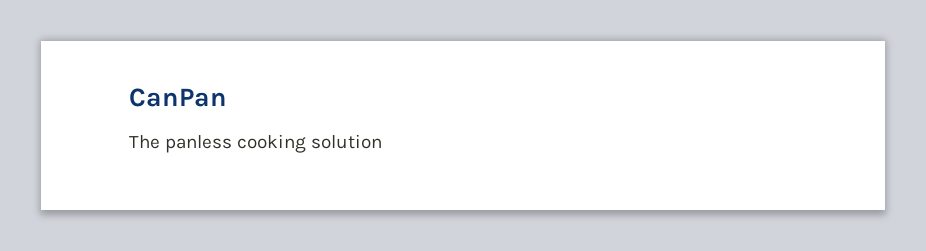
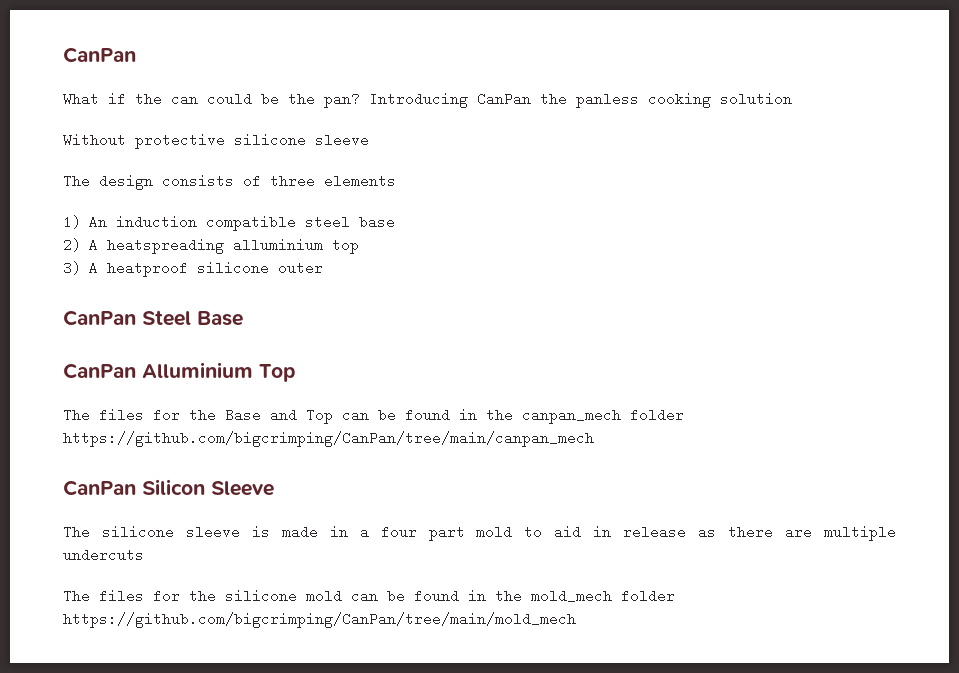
[129,134,383,153] The panless cooking solution -> [63,92,792,108] [63,133,369,149] [63,174,396,190] [63,215,396,231] [63,238,360,254] [63,261,324,277] [63,310,243,326] [63,362,296,382] [63,408,684,424] [63,431,594,447] [63,479,274,496] [63,525,897,541] [63,548,144,562] [63,589,675,603] [63,612,576,628] What if the can could be the pan? Introducing CanPan the panless cooking solution // Without protective silicone sleeve // The design consists of three elements // 1) An induction compatible steel base // 2) A heatspreading alluminium top // 3) A heatproof silicone outer // CanPan Steel Base // CanPan Alluminium Top // The files for the Base and Top can be found in the canpan_mech folder https://github.com/bigcrimping/CanPan/tree/main/canpan_mech // CanPan Silicon Sleeve // The silicone sleeve is made in a four part mold to aid in release as there are multiple undercuts // The files for the silicone mold can be found in the mold_mech folder https://github.com/bigcrimping/CanPan/tree/main/mold_mech

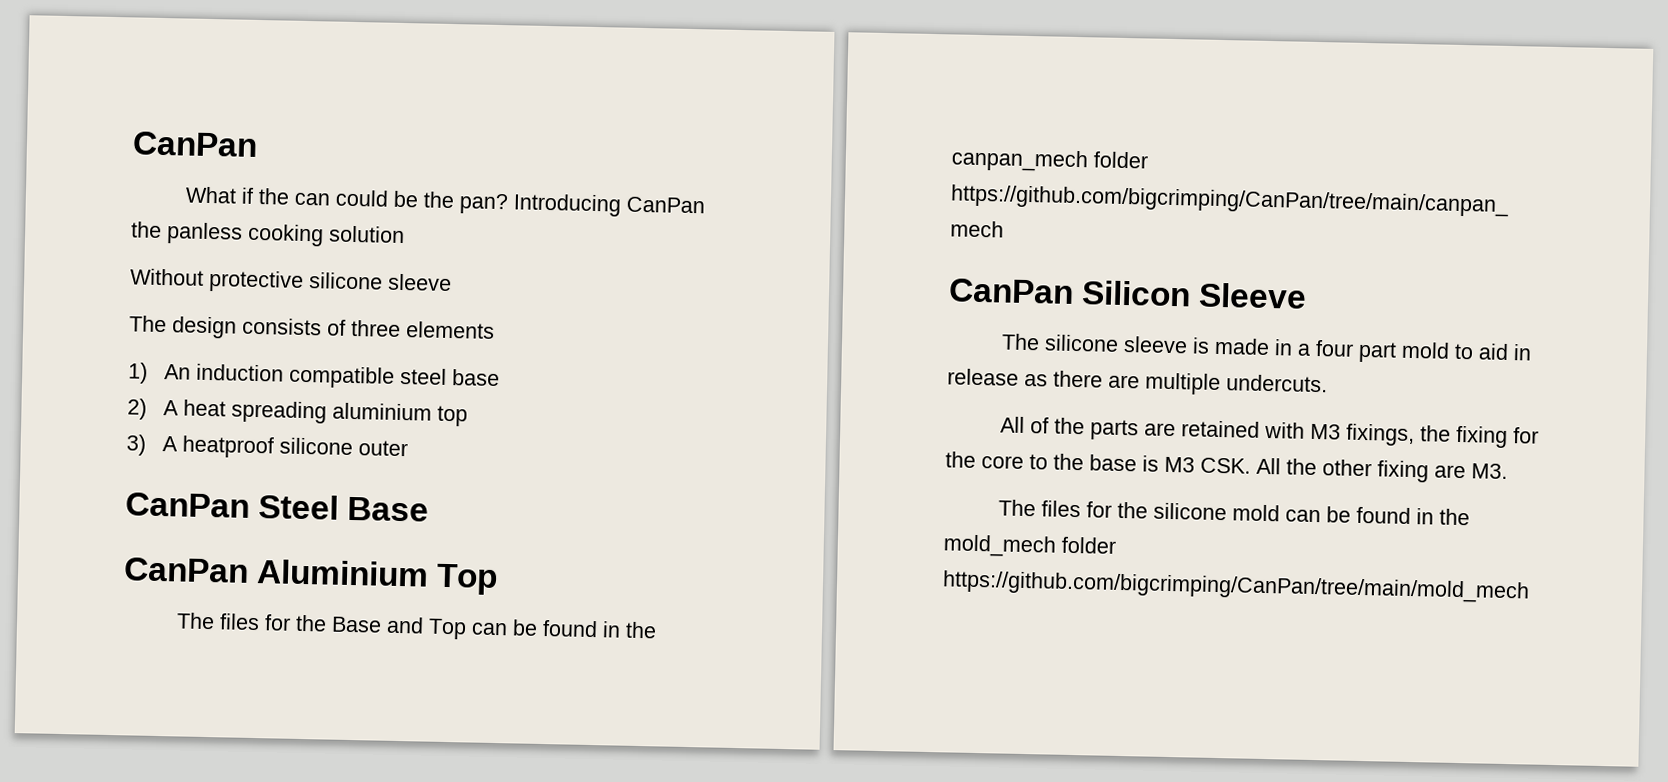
[107,238,324,254] heatspreading alluminium -> [183,399,433,424] heat spreading aluminium
[142,362,253,378] Alluminium -> [256,559,430,587] Aluminium
[63,548,144,562] undercuts -> [1226,374,1328,393] [1000,416,1540,449] [945,451,1508,483] undercuts. // All of the parts are retained with M3 fixings, the fixing for the core to the base is M3 CSK. All the other fixing are M3.

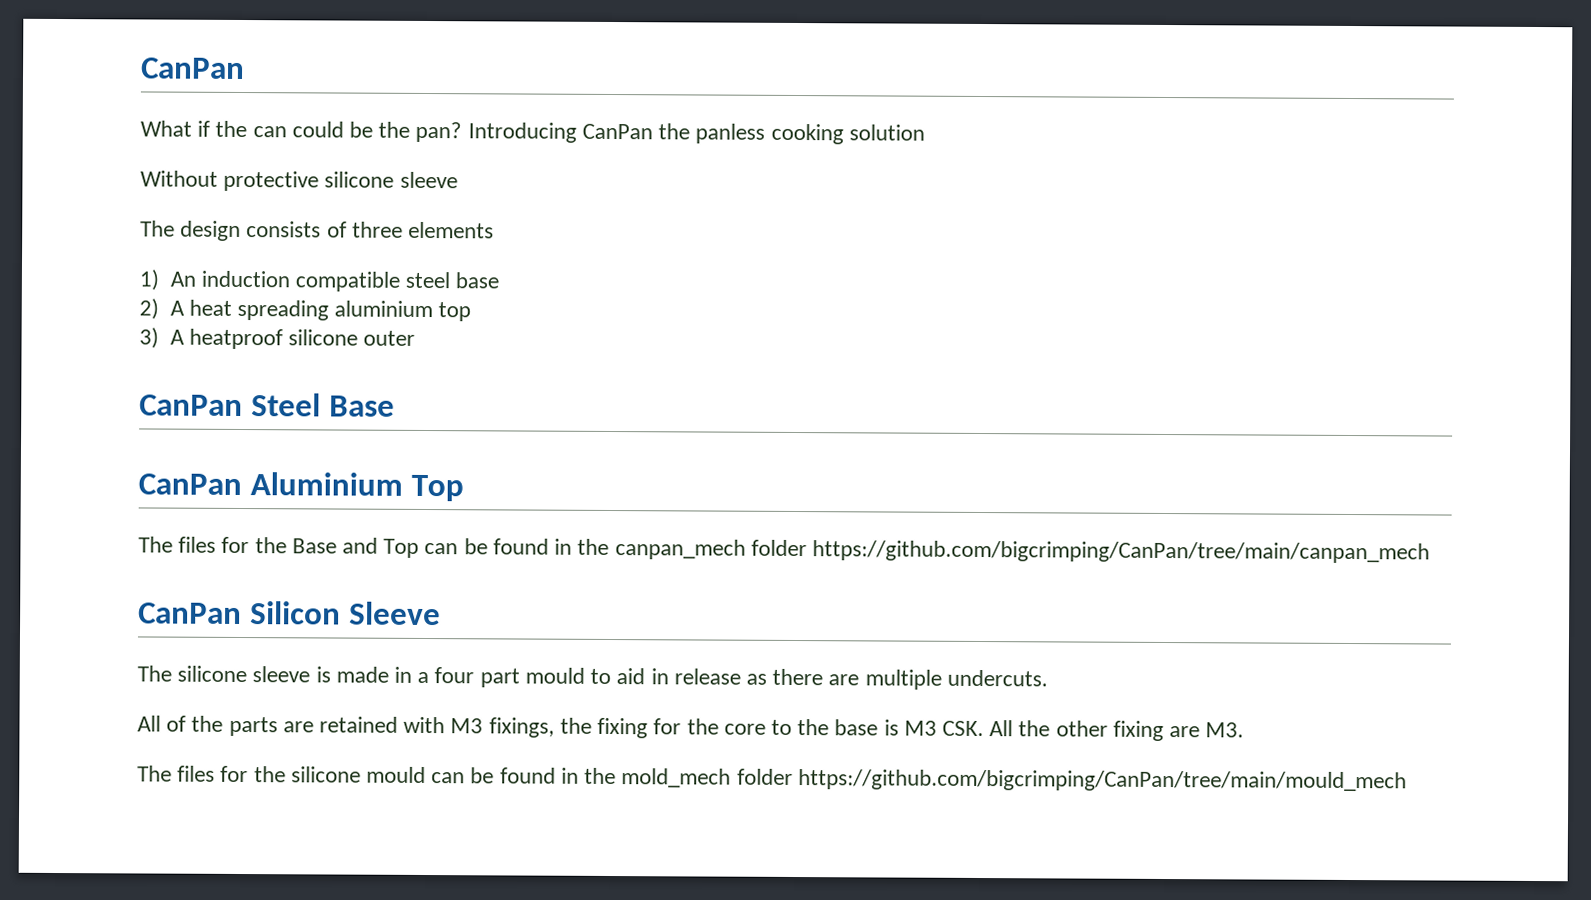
[1401,341,1451,359] mold -> [524,667,585,684] mould
[1232,504,1281,522] mold -> [366,766,427,784] mould
[942,570,1530,604] https://github.com/bigcrimping/CanPan/tree/main/mold_mech -> [797,769,1407,793] https://github.com/bigcrimping/CanPan/tree/main/mould_mech

